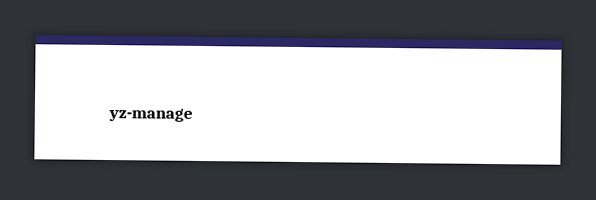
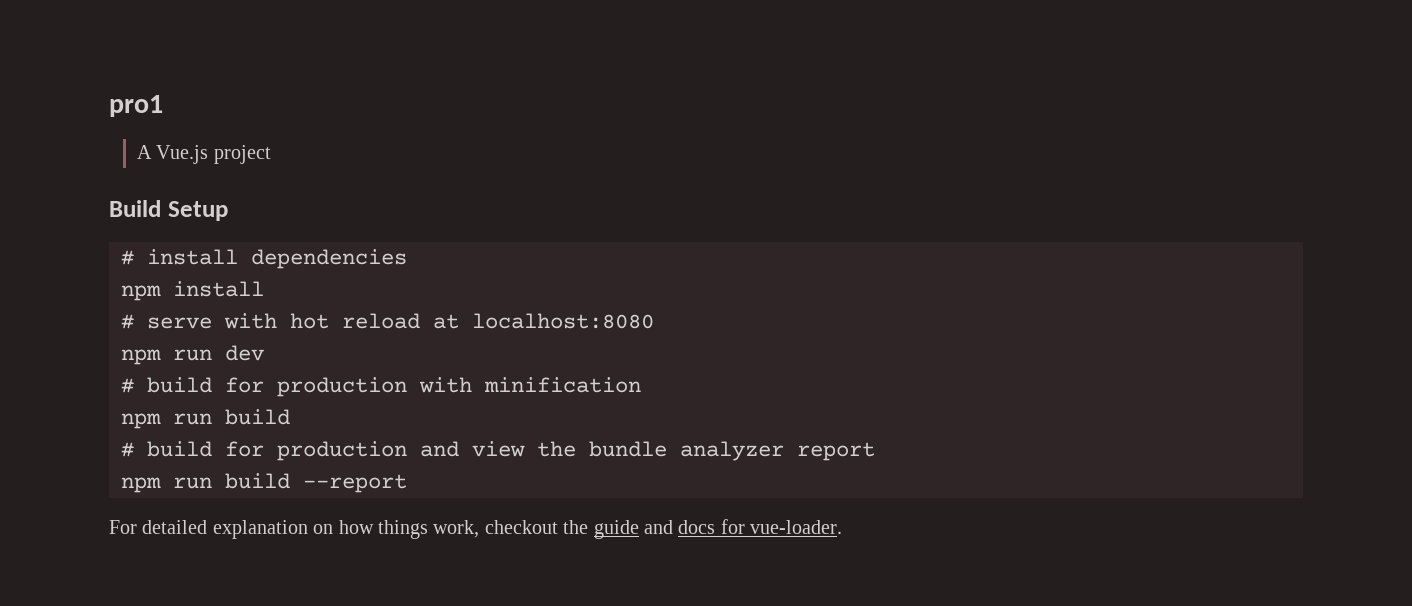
[108,108,193,122] yz-manage -> [109,95,163,117] [136,145,271,164] [109,200,228,221] [121,249,407,269] [121,281,264,301] [121,313,654,329] [121,345,264,365] [121,377,641,397] [121,409,290,429] [121,441,875,461] [121,473,407,493] [109,519,843,539] pro1 // A Vue.js project // Build Setup // # install dependencies // npm install // # serve with hot reload at localhost:8080 // npm run dev // # build for production with minification // npm run build // # build for production and view the bundle analyzer report // npm run build --report // For detailed explanation on how things work, checkout the guide and docs for vue-loader.

